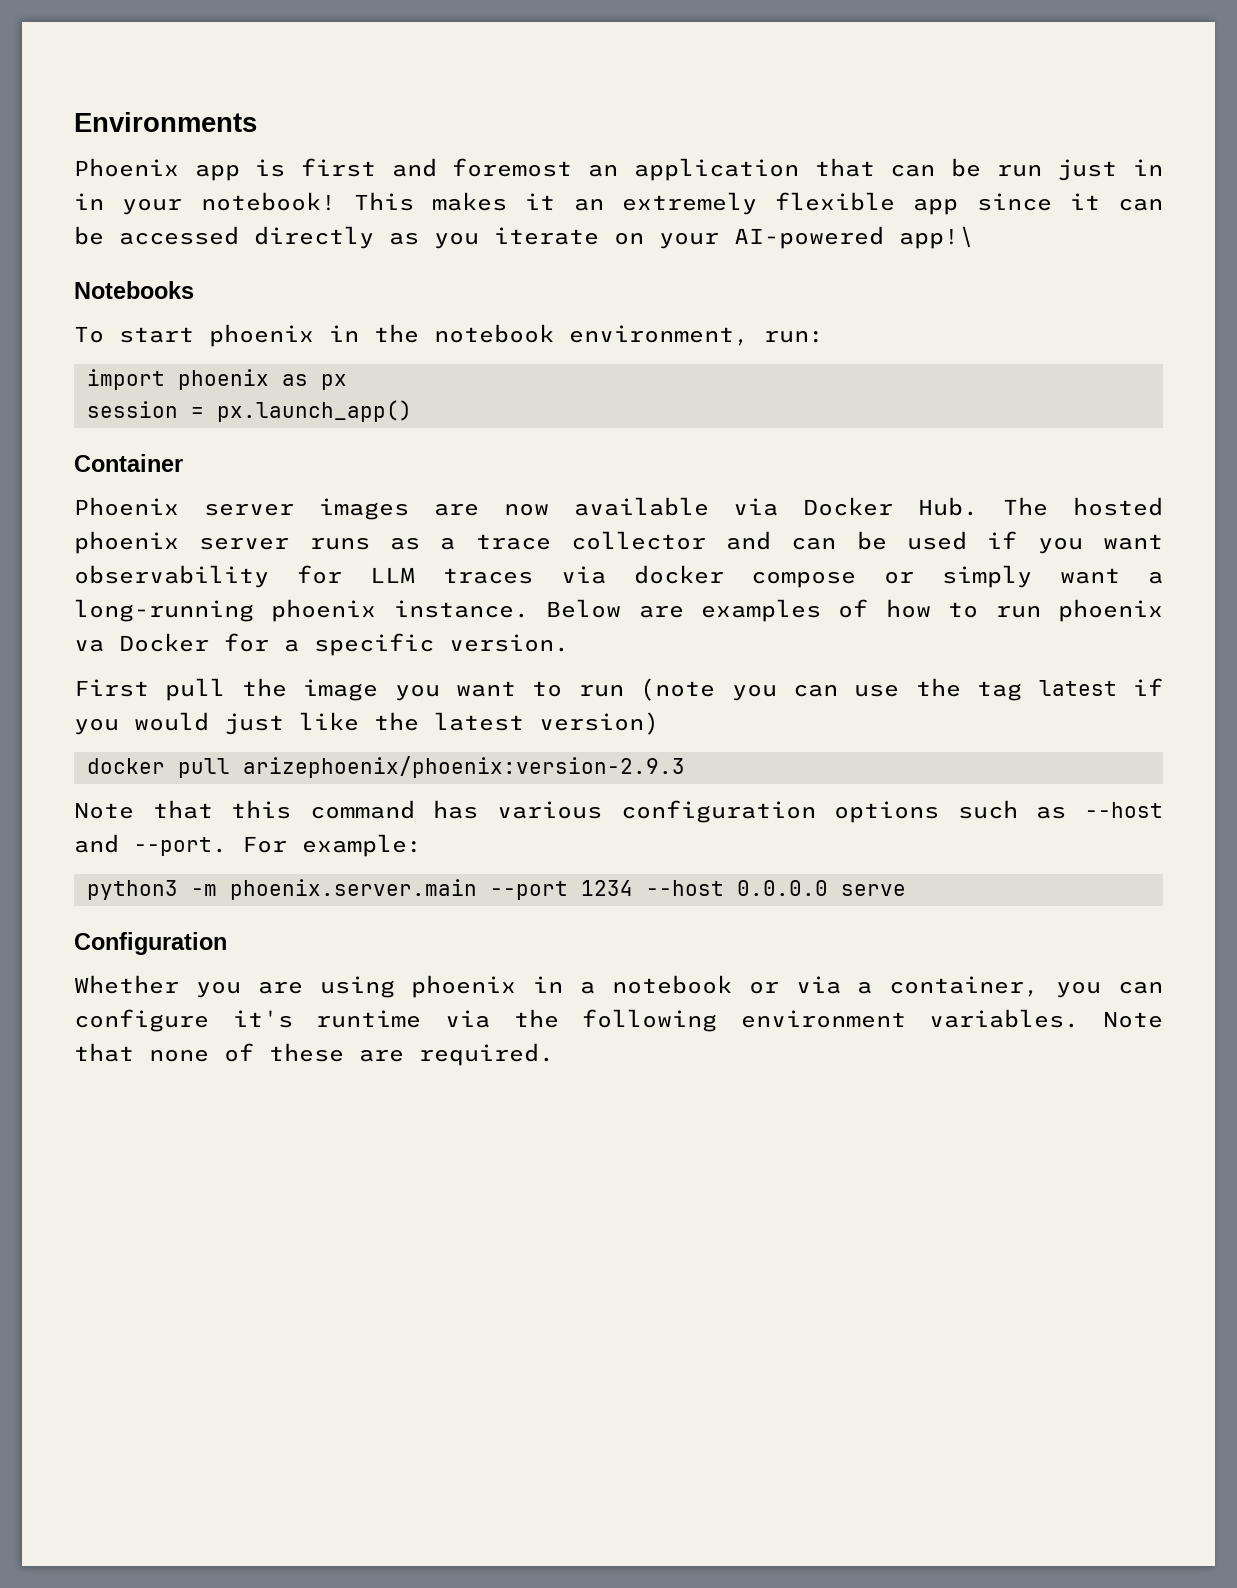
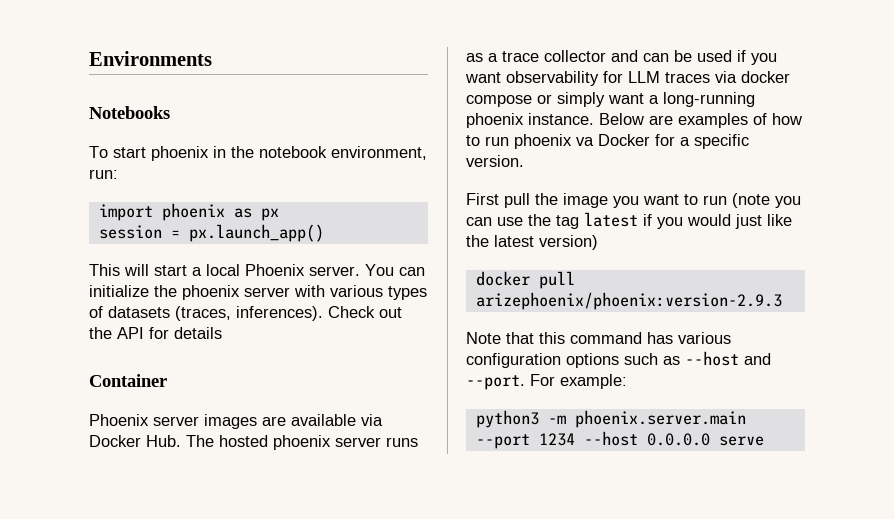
[74,158,1163,181] [74,192,1163,215] [74,226,974,249] // Phoenix app is first and foremost an application that can be run just in in your notebook! This makes it an extremely flexible app since it can be accessed directly as you iterate on your AI-powered app!\ -> (212, 58) none
(412, 411) none -> [89,264,425,276] [89,285,427,300] [89,306,402,321] [89,327,222,339] // This will start a local Phoenix server. You can initialize the phoenix server with various types of datasets (traces, inferences). Check out the API for details
[503,503,549,516] now -> (286, 421) none
[74,932,227,955] [74,975,1163,998] [74,1009,1163,1032] [74,1043,554,1066] // Configuration // Whether you are using phoenix in a notebook or via a container, you can configure it's runtime via the following environment variables. Note that none of these are required. -> (764, 441) none

